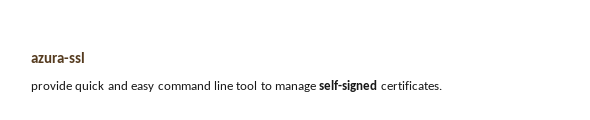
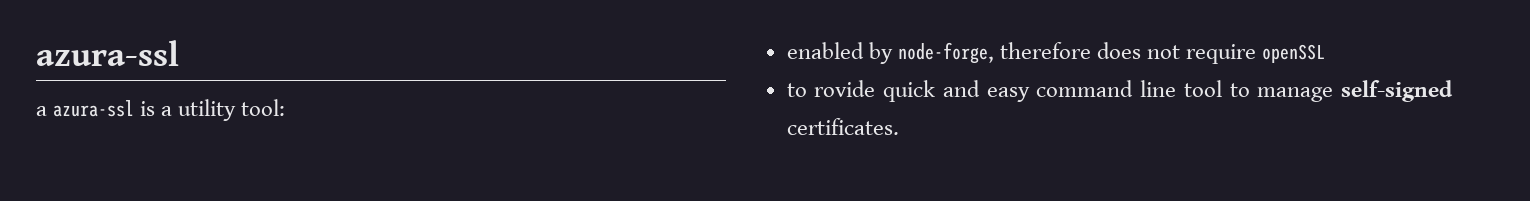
[31,81,72,92] provide -> [36,99,286,121] [786,42,1326,64] [786,80,876,97] a azura-ssl is a utility tool: // enabled by node-forge, therefore does not require openSSL // to rovide

